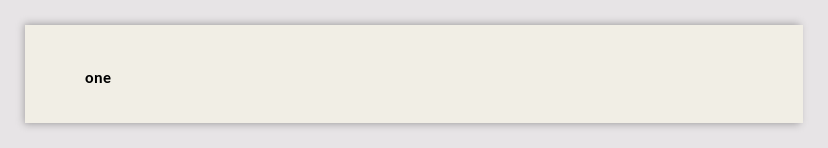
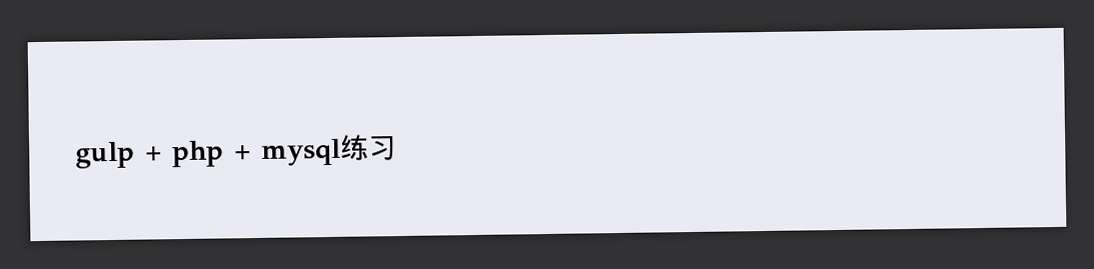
[85,75,111,83] one -> [75,134,397,169] gulp + php + mysql练习

